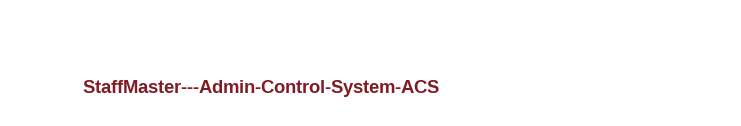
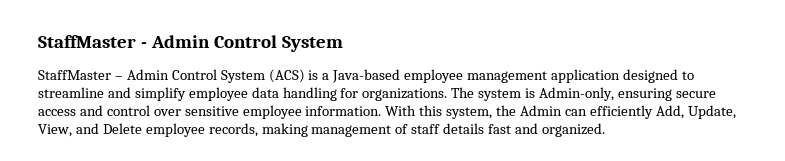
[83,80,439,97] StaffMaster---Admin-Control-System-ACS -> [38,35,343,52] [38,69,694,83] [38,87,716,101] [38,105,736,119] [38,123,605,137] StaffMaster - Admin Control System // StaffMaster – Admin Control System (ACS) is a Java-based employee management application designed to streamline and simplify employee data handling for organizations. The system is Admin-only, ensuring secure access and control over sensitive employee information. With this system, the Admin can efficiently Add, Update, View, and Delete employee records, making management of staff details fast and organized.

